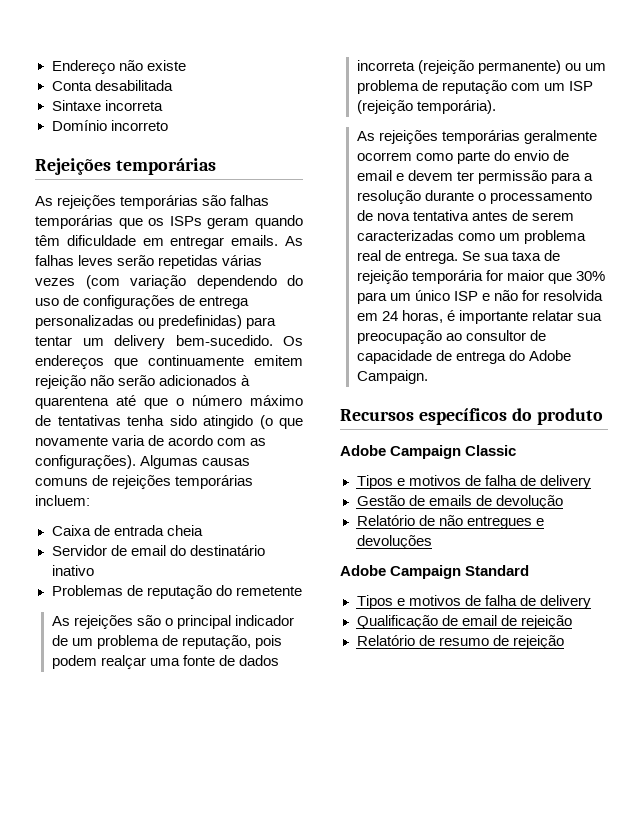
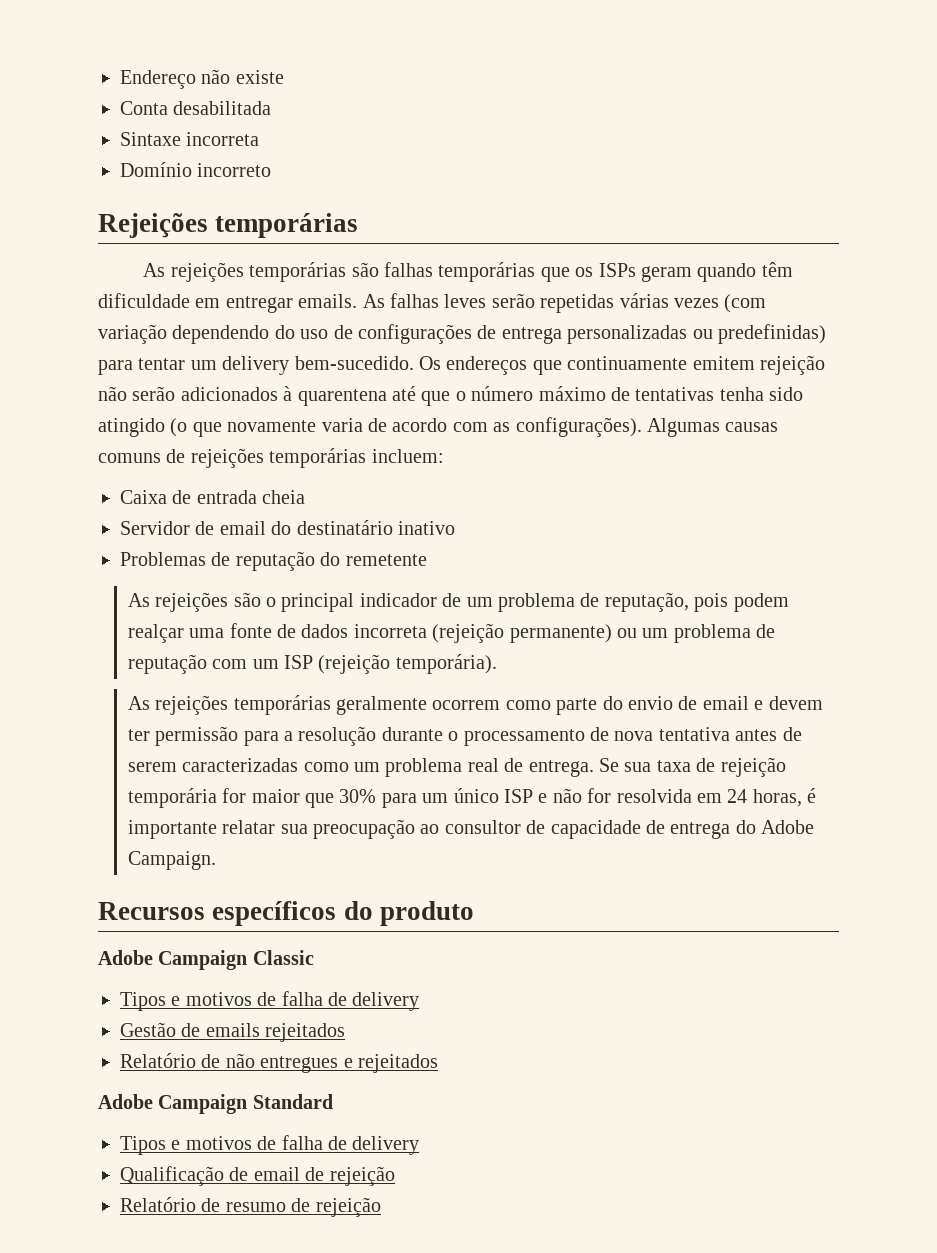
[475,495,563,509] de devolução -> [265,1023,346,1042] rejeitados
[356,535,432,549] devoluções -> [358,1054,438,1073] rejeitados

